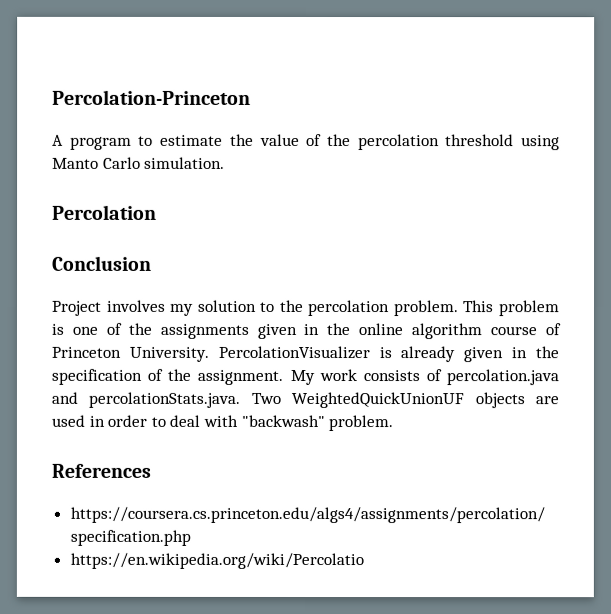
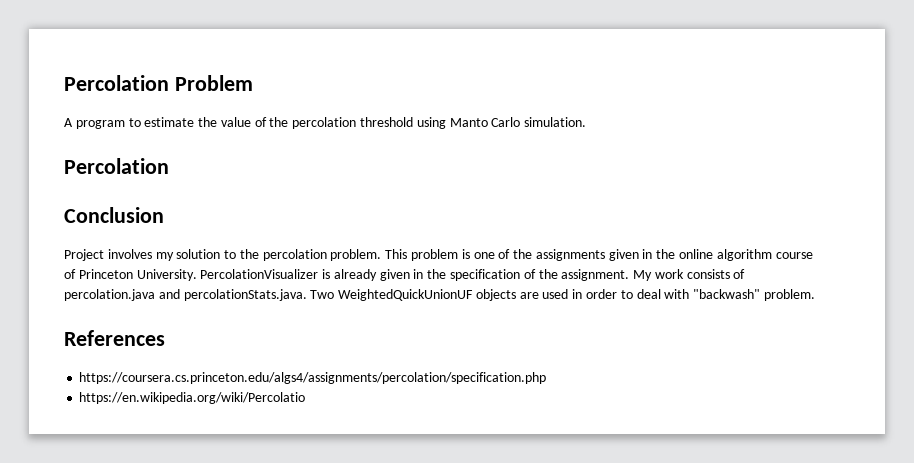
[52,89,251,105] Percolation-Princeton -> [64,75,253,91] Percolation Problem

